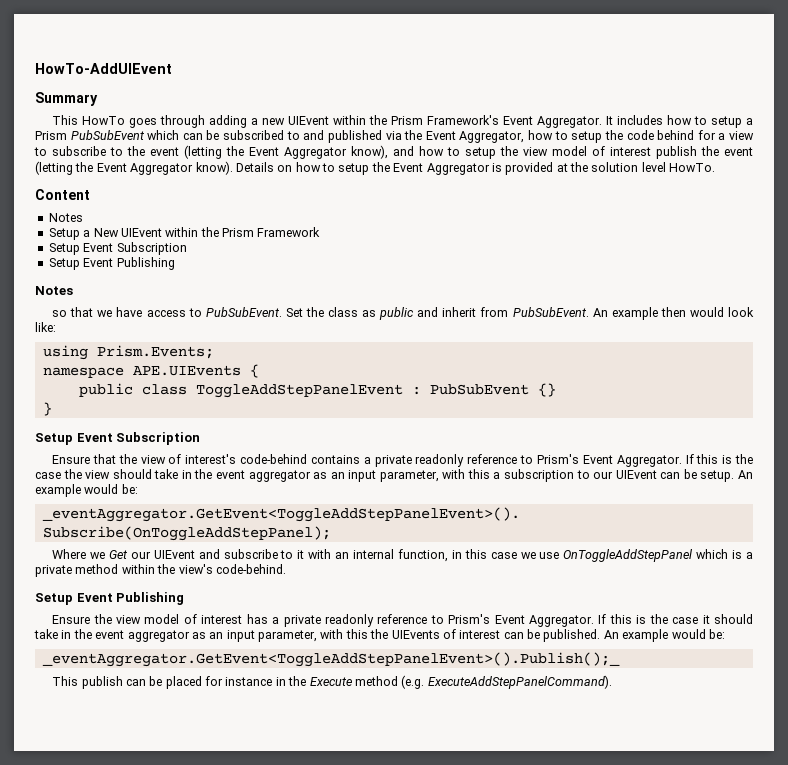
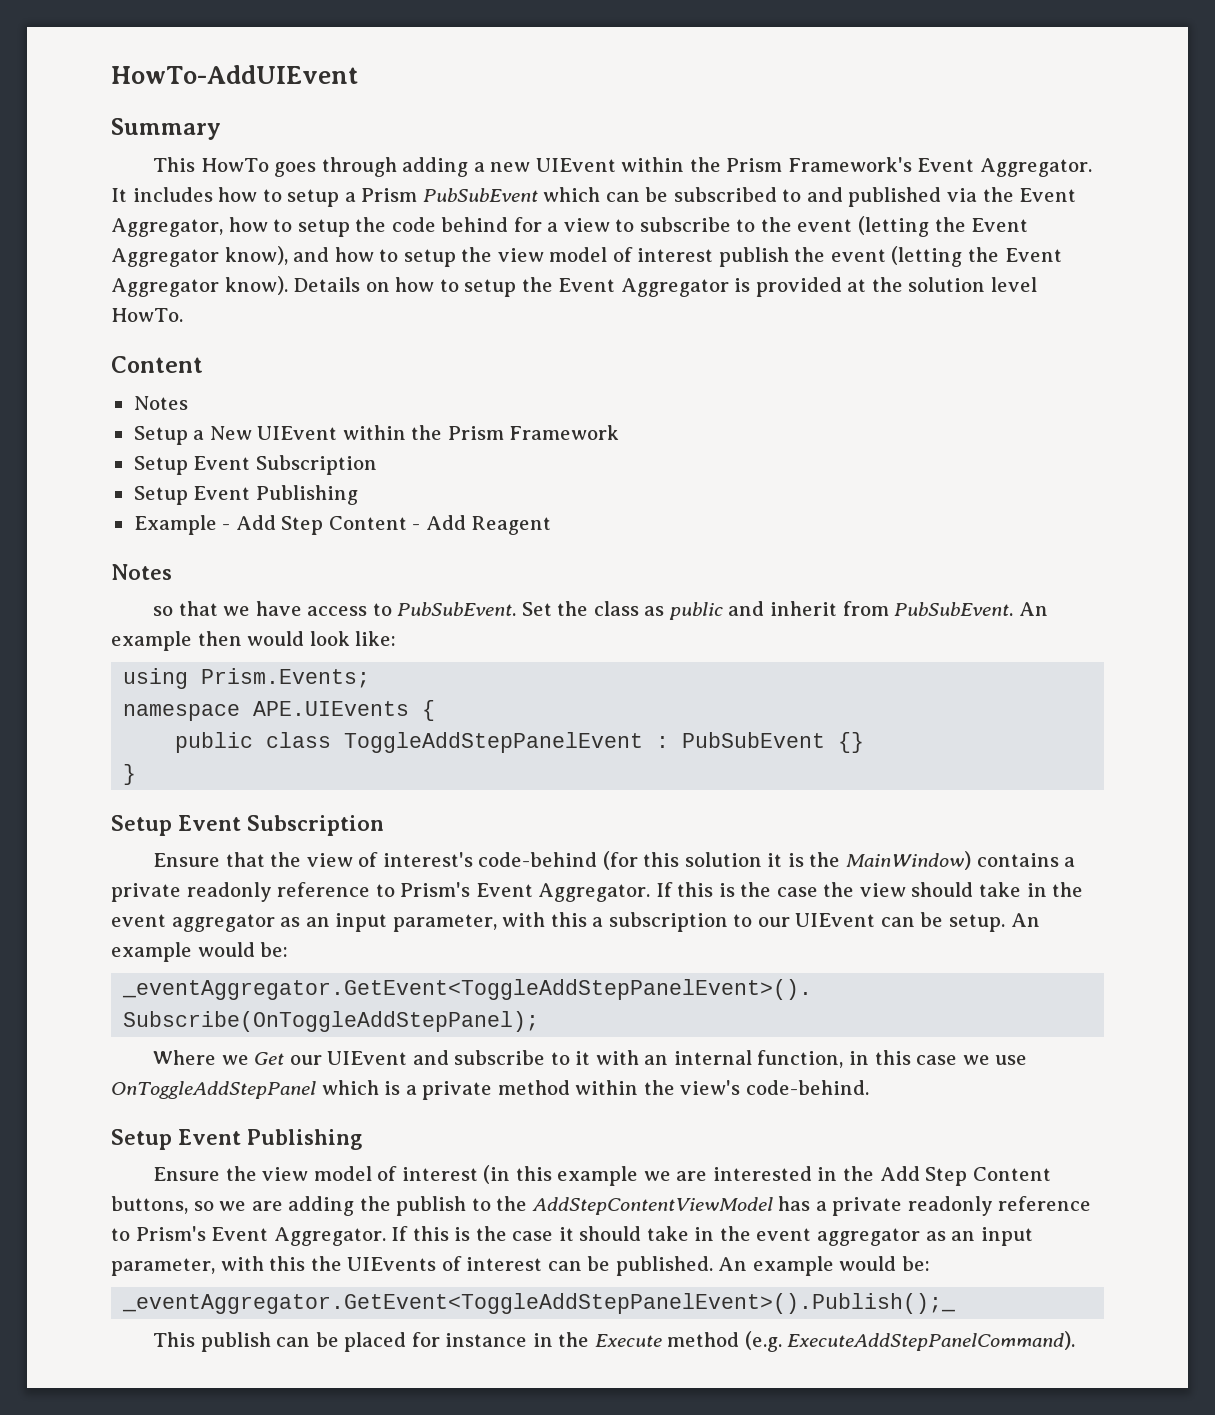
(175, 263) none -> [133,515,552,535] // Example - Add Step Content - Add Reagent
(308, 459) none -> [602,851,972,870] (for this solution it is the MainWindow)
(243, 619) none -> [483,1165,1051,1186] [111,1196,773,1216] (in this example we are interested in the Add Step Content buttons, so we are adding the publish to the AddStepContentViewModel

